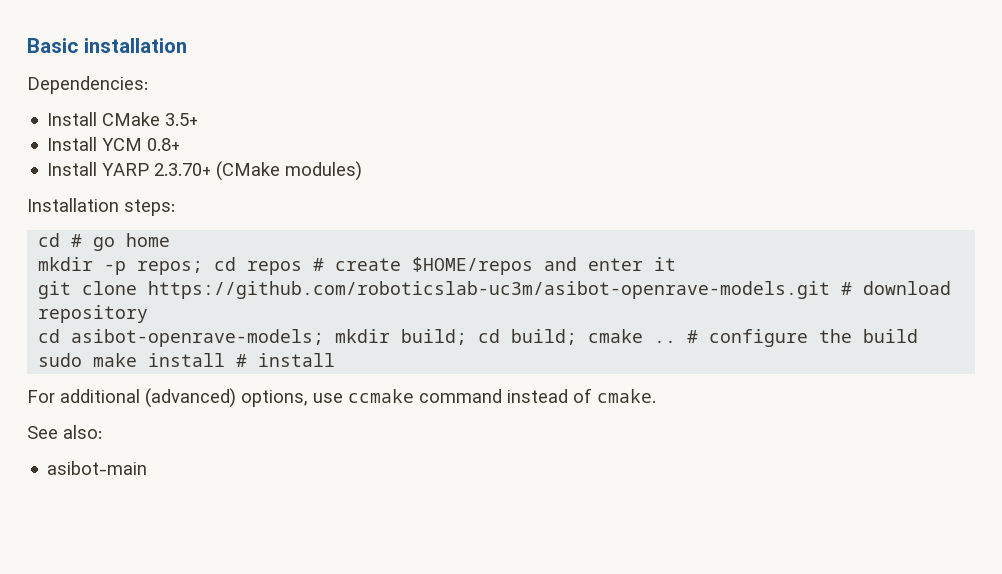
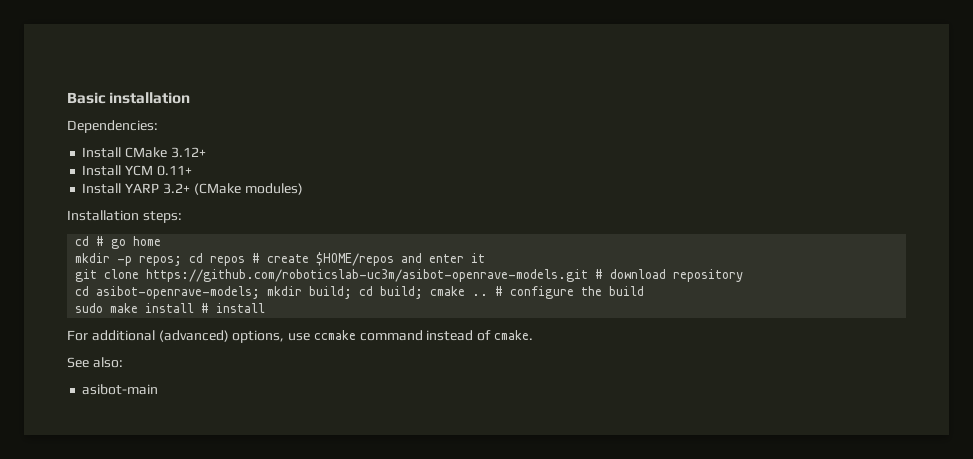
[165,113,199,126] 3.5+ -> [170,147,206,158] 3.12+
[147,138,181,151] 0.8+ -> [156,165,192,176] 0.11+
[154,163,212,176] 2.3.70+ -> [162,183,190,194] 3.2+

